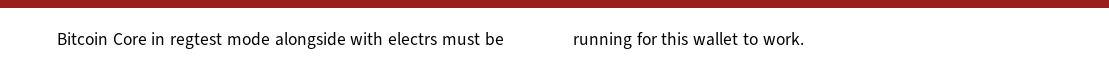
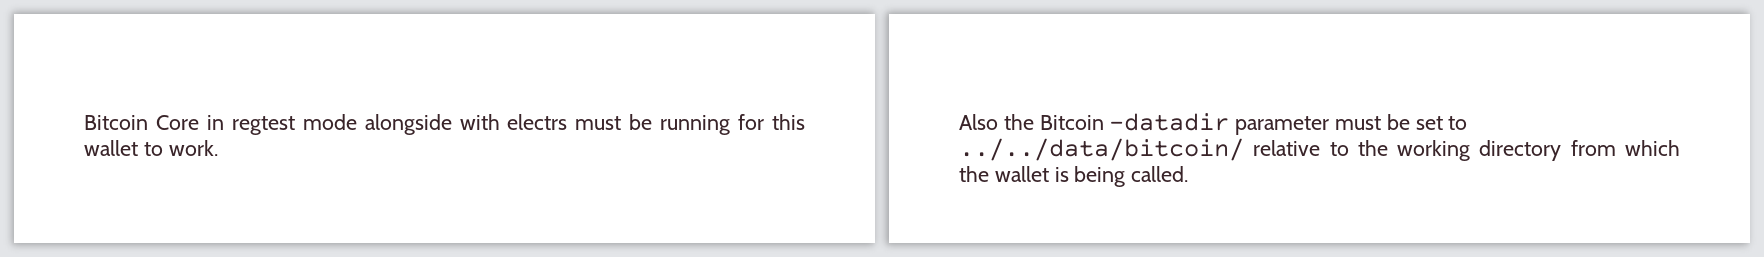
(804, 38) none -> [959,113,1468,135] [959,138,1680,161] [959,166,1189,187] // Also the Bitcoin -datadir parameter must be set to ../../data/bitcoin/ relative to the working directory from which the wallet is being called.

